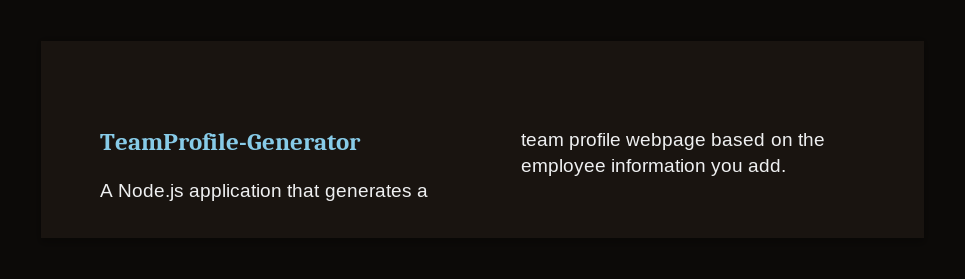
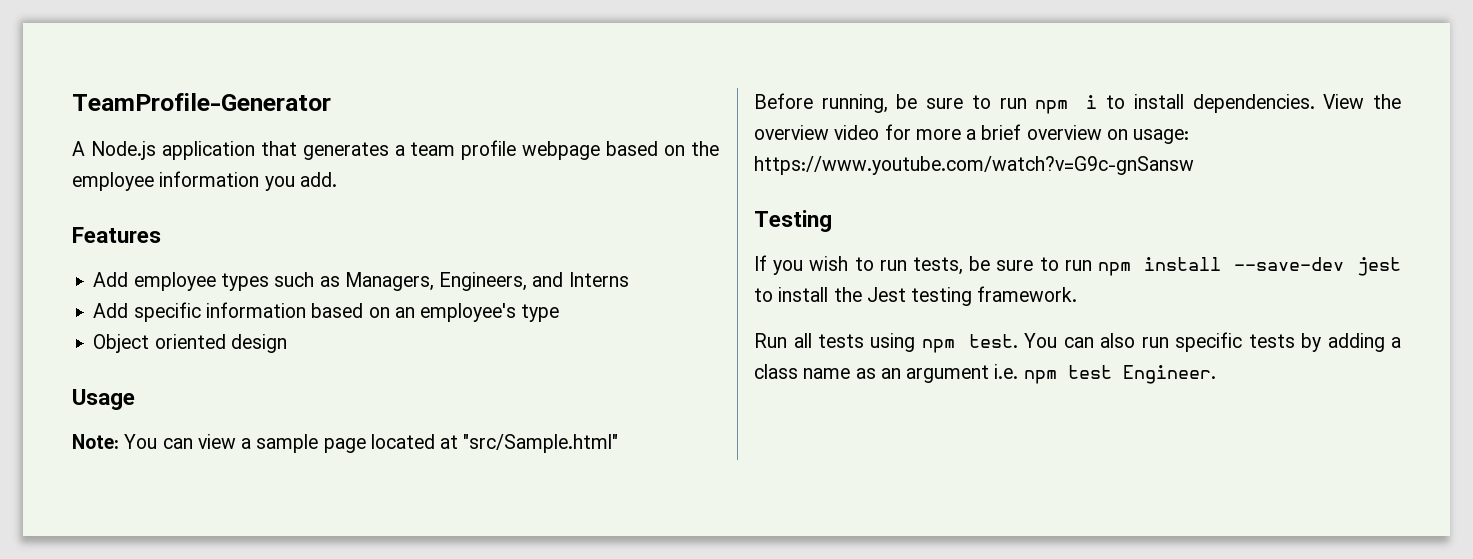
(787, 165) none -> [72,227,161,243] [93,272,629,291] [93,302,560,322] [93,334,287,353] [72,389,135,410] [72,434,619,453] [754,93,1401,114] [754,124,1190,144] [754,156,1194,175] [754,210,832,232] [754,255,1401,276] [754,286,1078,306] [754,332,1401,353] [754,364,1216,384] // Features // Add employee types such as Managers, Engineers, and Interns // Add specific information based on an employee's type // Object oriented design // Usage // Note: You can view a sample page located at "src/Sample.html" // Before running, be sure to run npm i to install dependencies. View the overview video for more a brief overview on usage: https://www.youtube.com/watch?v=G9c-gnSansw // Testing // If you wish to run tests, be sure to run npm install --save-dev jest to install the Jest testing framework. // Run all tests using npm test. You can also run specific tests by adding a class name as an argument i.e. npm test Engineer.

